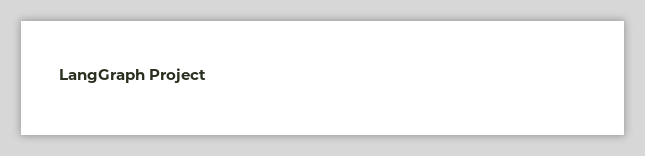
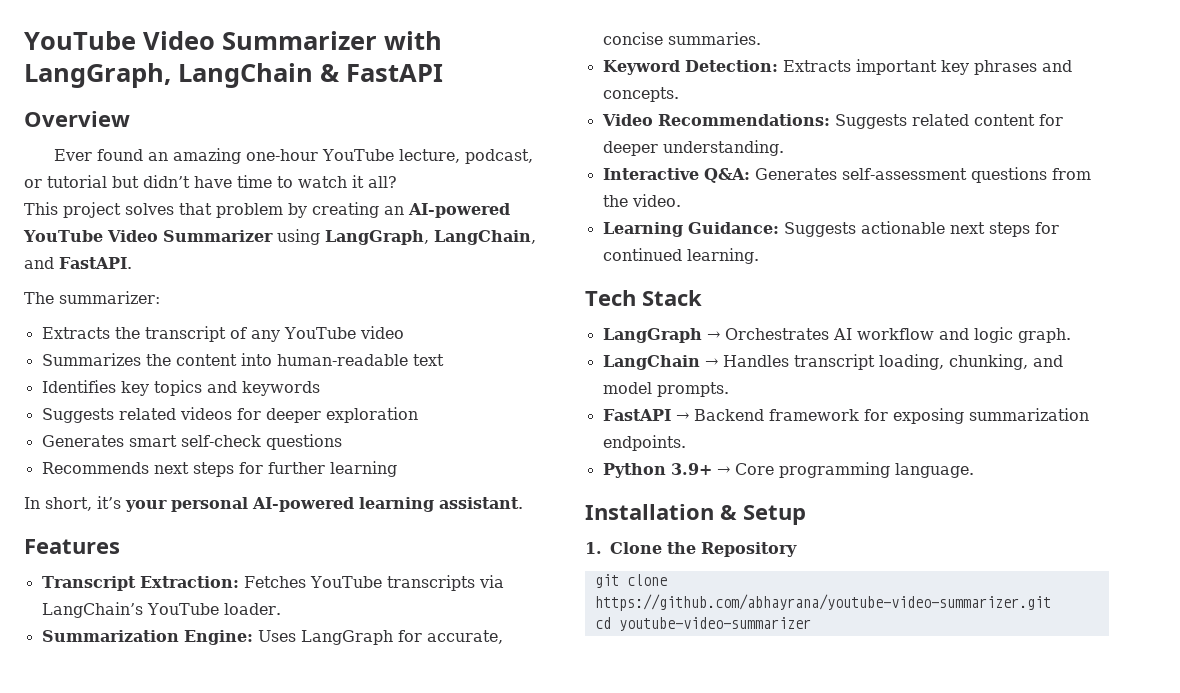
[59,68,207,83] LangGraph Project -> [24,31,442,50] [24,63,443,88] [24,111,130,127] [54,148,534,164] [24,175,397,188] [24,202,510,218] [23,229,536,245] [24,257,132,269] [24,291,160,304] [41,326,404,342] [41,353,444,366] [41,380,320,396] [41,407,418,423] [41,434,342,450] [41,461,397,477] [24,496,523,512] [24,539,120,554] [41,575,504,591] [41,602,281,618] [41,630,503,645] [602,32,761,45] [602,59,1072,75] [602,87,679,102] [601,114,1063,129] [602,140,784,156] [602,167,1091,183] [602,194,681,207] [602,221,1059,237] [602,248,759,264] [585,290,702,306] [602,327,1071,343] [602,354,1063,370] [602,382,729,397] [602,408,1089,424] [602,435,686,451] [602,462,974,478] [585,504,806,525] [585,542,797,557] [594,574,667,588] [594,594,1051,611] [594,617,811,631] YouTube Video Summarizer with LangGraph, LangChain & FastAPI // Overview // Ever found an amazing one-hour YouTube lecture, podcast, or tutorial but didn’t have time to watch it all? // This project solves that problem by creating an AI-powered YouTube Video Summarizer using LangGraph, LangChain, and FastAPI. // The summarizer: // Extracts the transcript of any YouTube video // Summarizes the content into human-readable text // Identifies key topics and keywords // Suggests related videos for deeper exploration // Generates smart self-check questions // Recommends next steps for further learning // In short, it’s your personal AI-powered learning assistant. // Features // Transcript Extraction: Fetches YouTube transcripts via LangChain’s YouTube loader. // Summarization Engine: Uses LangGraph for accurate, concise summaries. // Keyword Detection: Extracts important key phrases and concepts. // Video Recommendations: Suggests related content for deeper understanding. // Interactive Q&A: Generates self-assessment questions from the video. // Learning Guidance: Suggests actionable next steps for continued learning. // Tech Stack // LangGraph → Orchestrates AI workflow and logic graph. // LangChain → Handles transcript loading, chunking, and model prompts. // FastAPI → Backend framework for exposing summarization endpoints. // Python 3.9+ → Core programming language. // Installation & Setup // 1. Clone the Repository // git clone https://github.com/abhayrana/youtube-video-summarizer.git // cd youtube-video-summarizer

